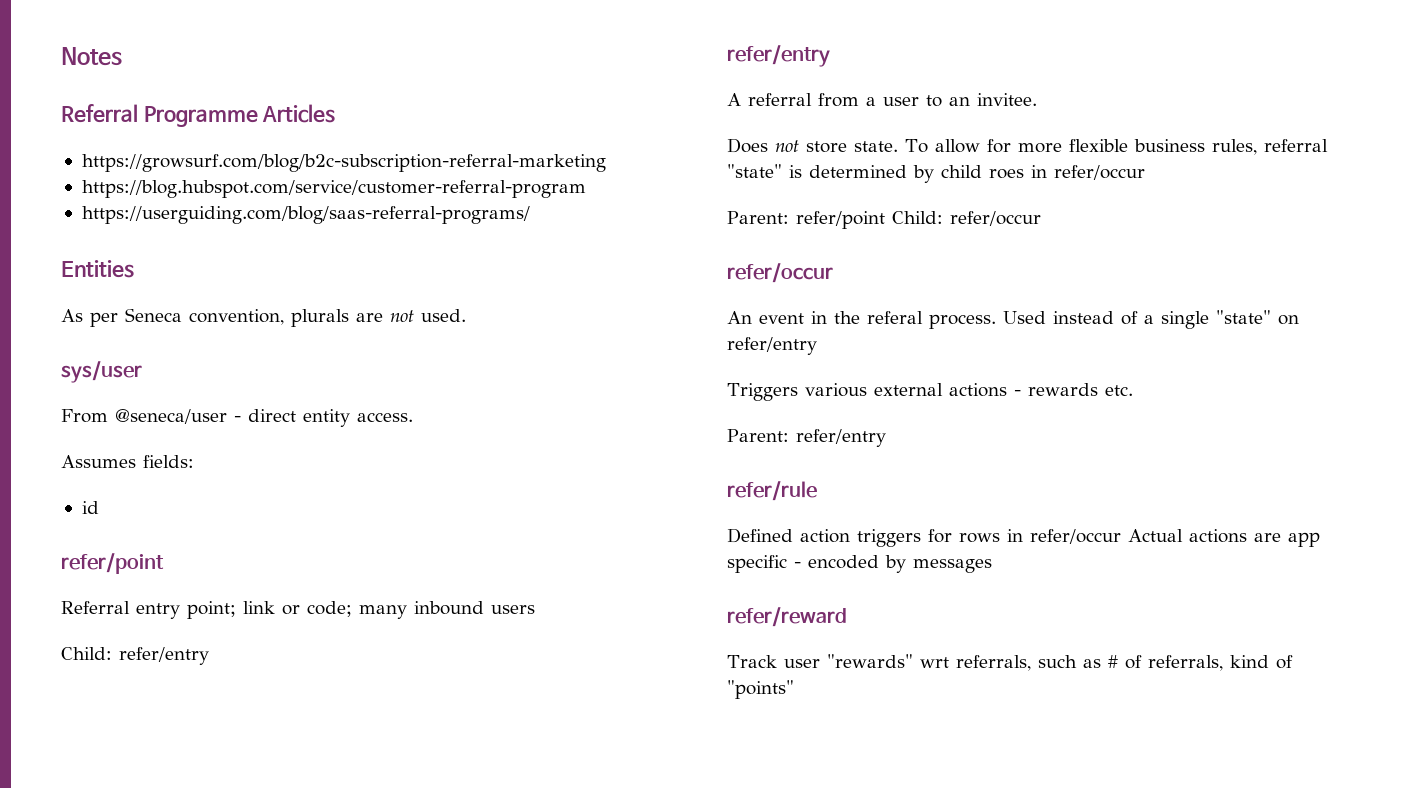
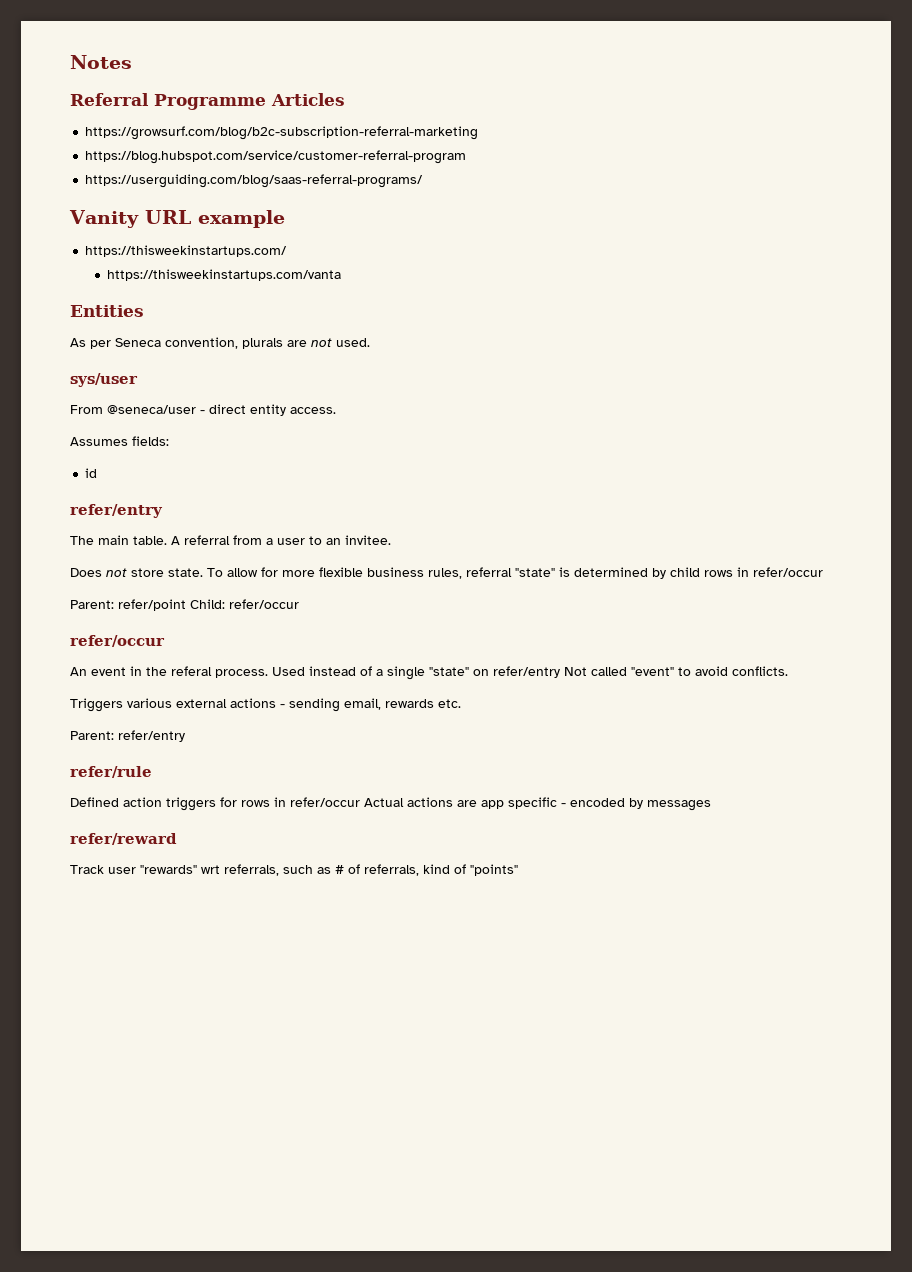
(530, 215) none -> [69,210,285,228] [85,245,288,257] [107,269,342,281] // Vanity URL example // https://thisweekinstartups.com/ // https://thisweekinstartups.com/vanta
[61,553,164,574] [61,601,535,619] [61,647,209,665] [727,45,830,67] refer/point // Referral entry point; link or code; many inbound users // Child: refer/entry // refer/entry // -> [70,504,163,518] [70,535,167,545] refer/entry // The main table.
[989,169,1024,179] roes -> [704,570,733,577] rows
(817, 346) none -> [564,666,788,676] Not called "event" to avoid conflicts.
(1021, 393) none -> [289,698,381,712] sending email,

